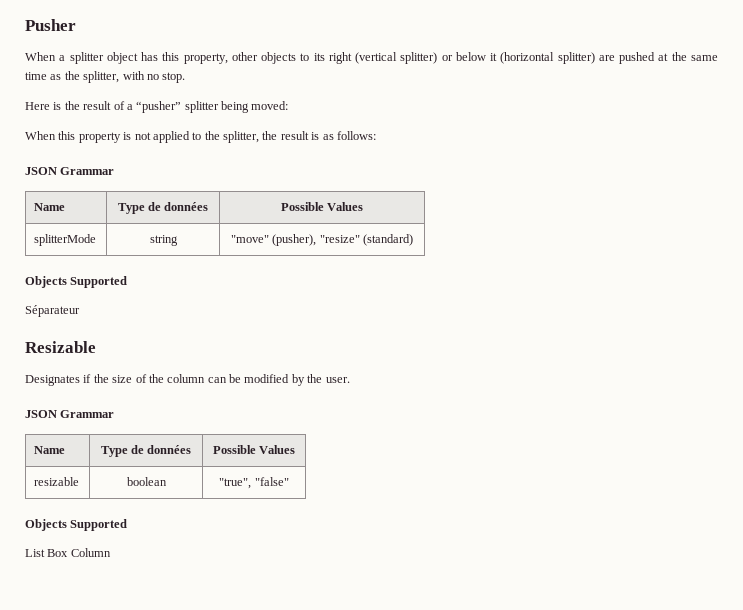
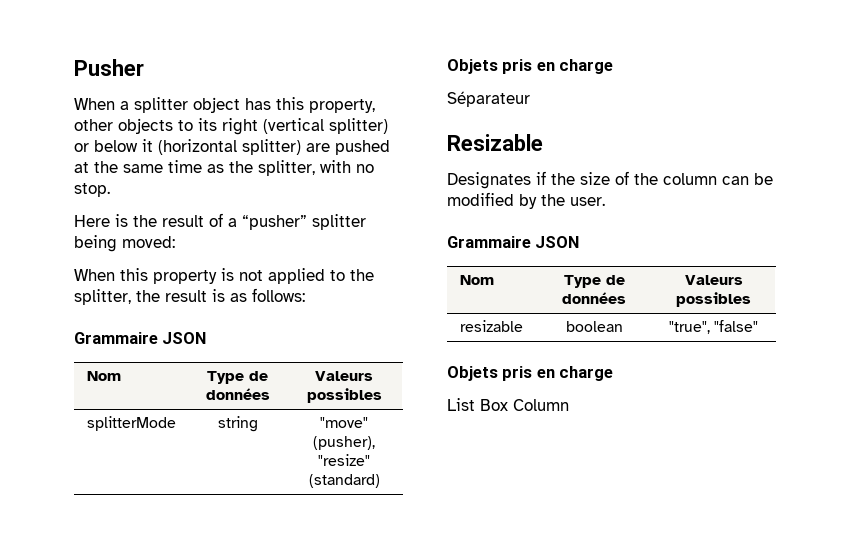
[25,167,115,175] [34,203,66,211] [117,202,209,214] [280,202,364,211] JSON Grammar // Name | Type de données | Possible Values -> [74,332,207,344] [86,371,121,381] [207,371,268,384] [205,388,270,400] [315,371,373,381] [306,388,382,403] Grammaire JSON // Nom | Type de données | Valeurs possibles
[25,276,128,288] Objects Supported -> [447,59,614,74] Objets pris en charge
[25,410,115,418] [34,446,66,454] [100,445,192,457] [212,445,296,454] JSON Grammar // Name | Type de données | Possible Values -> [447,236,580,248] [459,275,494,285] [563,275,625,288] [562,292,626,304] [684,275,743,285] [676,292,751,307] Grammaire JSON // Nom | Type de données | Valeurs possibles
[25,519,128,531] Objects Supported -> [447,366,614,381] Objets pris en charge

